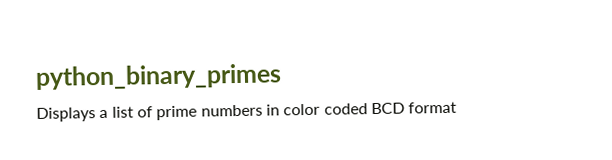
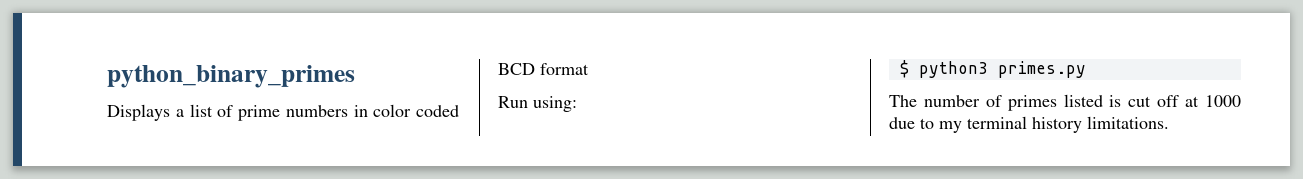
(458, 107) none -> [498,96,577,112] [899,60,1086,78] [889,94,1241,111] [889,116,1169,133] // Run using: // $ python3 primes.py // The number of primes listed is cut off at 1000 due to my terminal history limitations.

